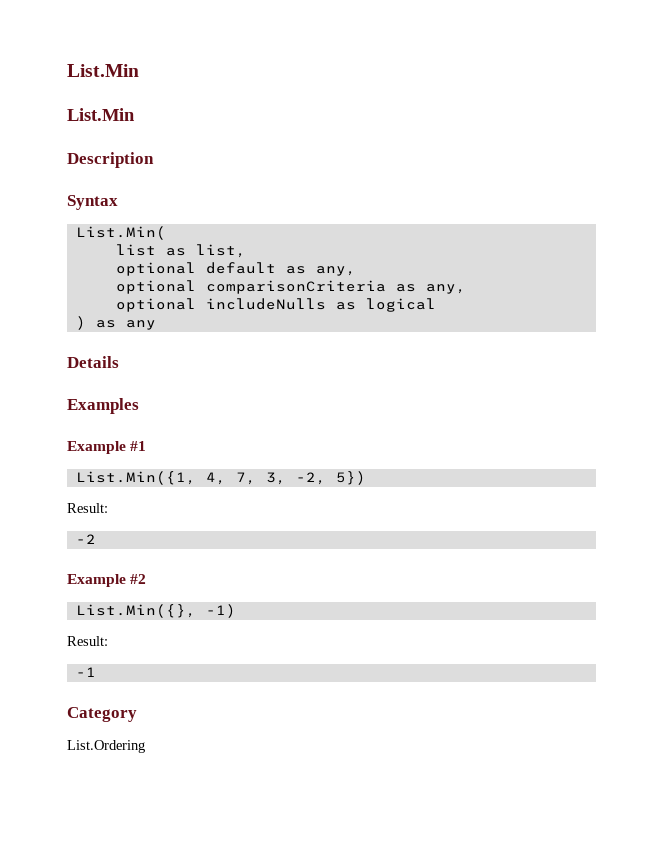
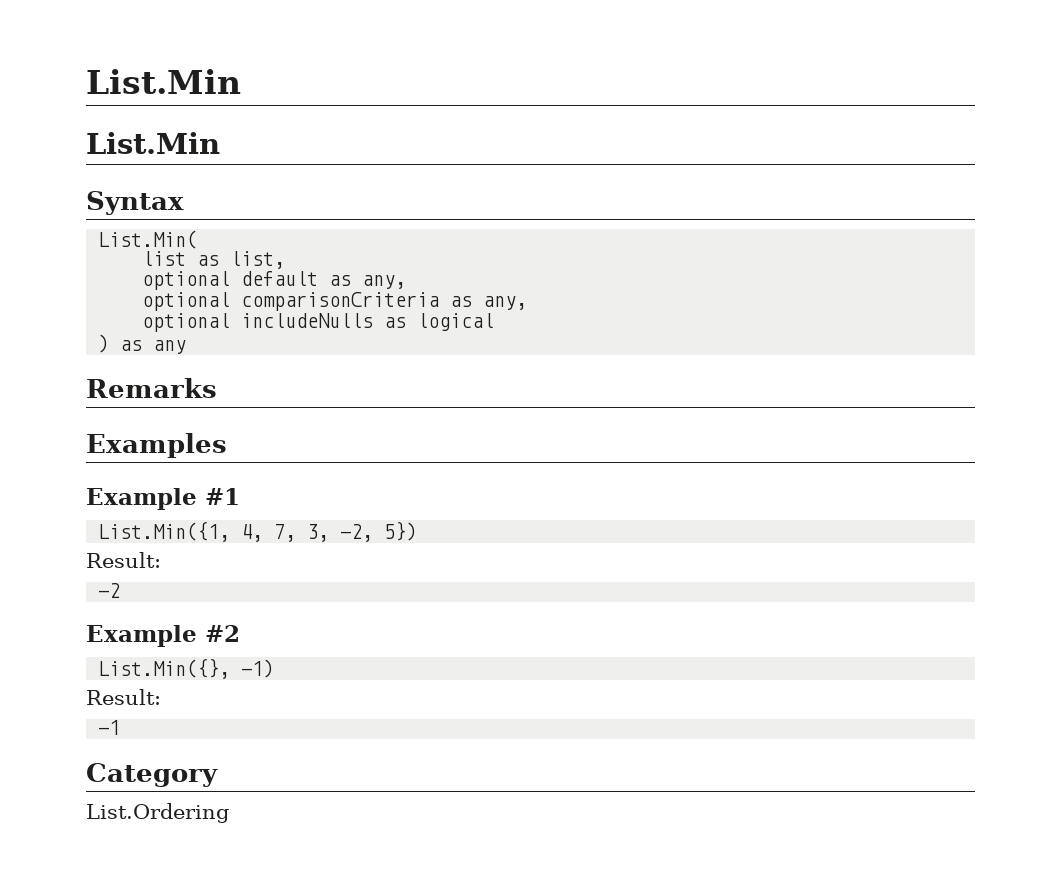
[67,152,154,168] // Description -> (220, 143) none
[67,356,119,368] Details -> [86,378,217,398] Remarks

